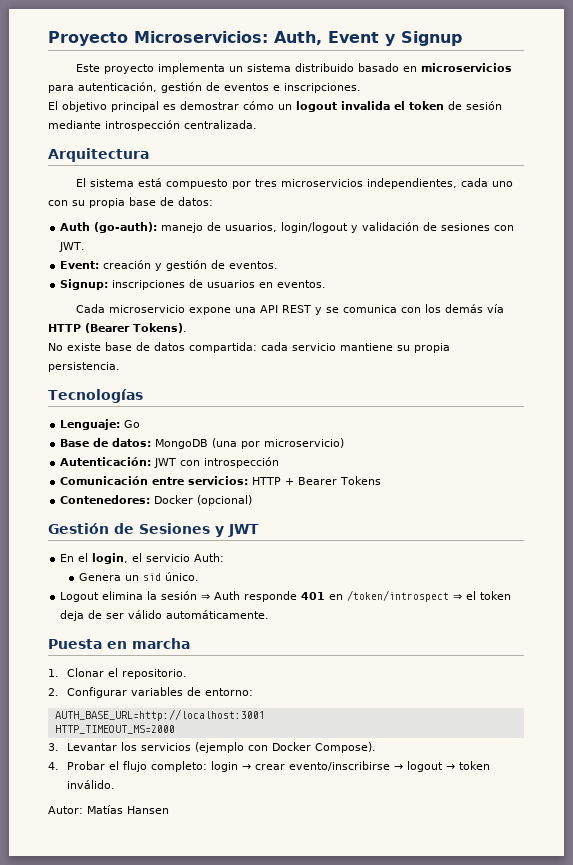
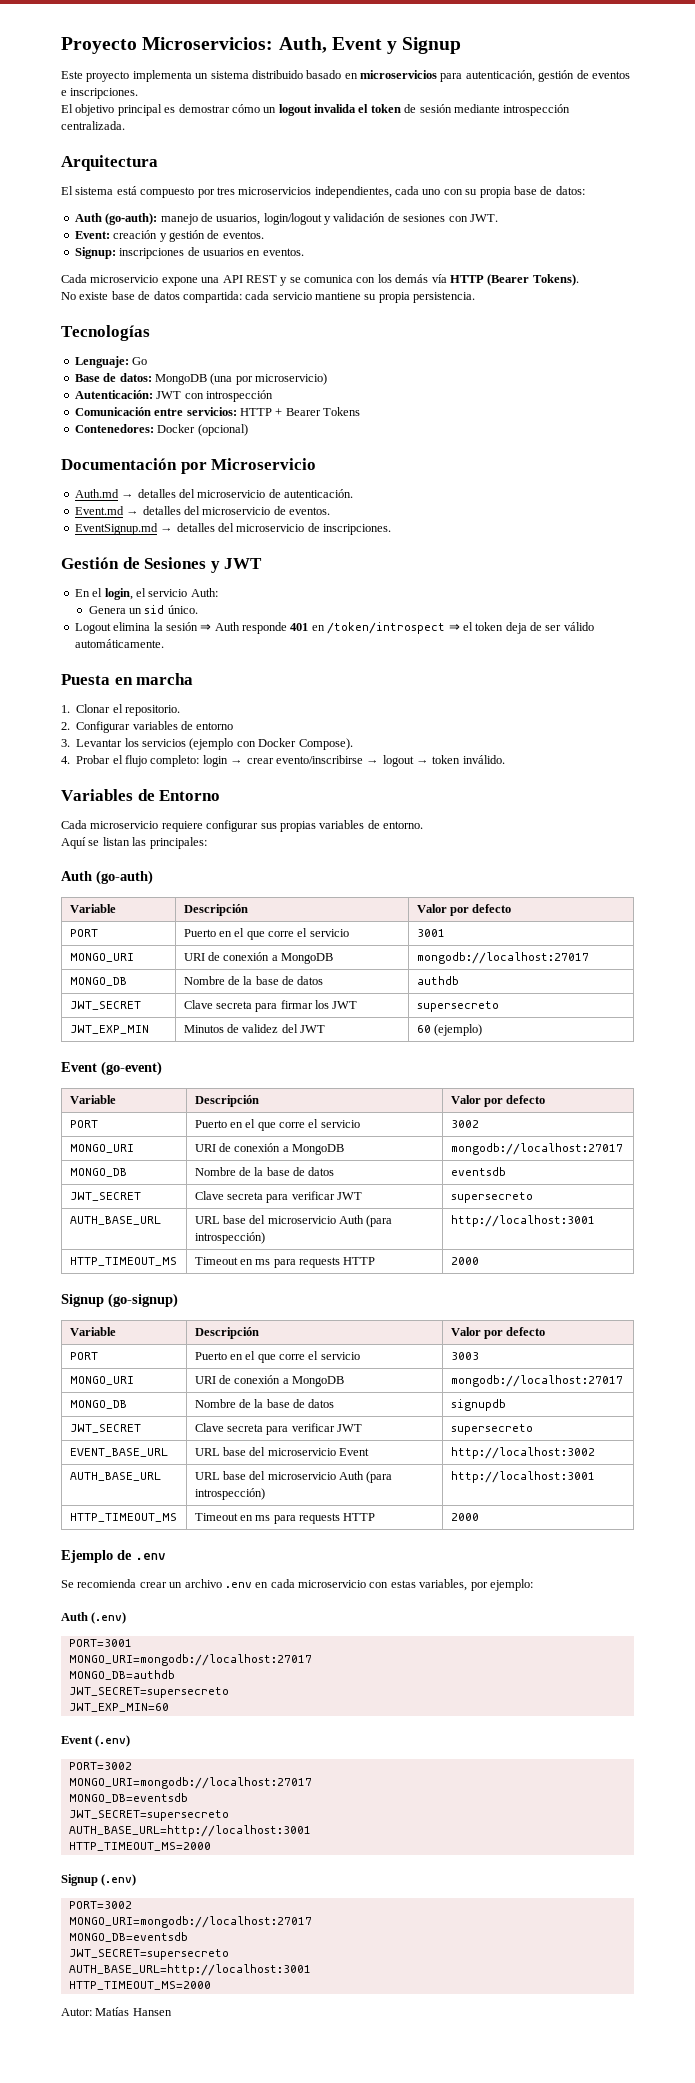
(253, 500) none -> [61,458,317,474] [74,489,353,498] [74,506,330,515] [74,523,391,535] // Documentación por Microservicio // Auth.md → detalles del microservicio de autenticación. // Event.md → detalles del microservicio de eventos. // EventSignup.md → detalles del microservicio de inscripciones.
[205,688,254,696] [54,709,265,721] [54,725,175,734] entorno: // AUTH_BASE_URL=http://localhost:3001 // HTTP_TIMEOUT_MS=2000 -> [196,722,234,730] entorno
(116, 784) none -> [61,789,221,801] [61,820,423,832] [61,837,207,849] [61,870,153,885] [69,904,116,913] [183,904,248,916] [416,904,512,916] [69,929,98,937] [183,928,349,940] [416,929,445,937] [69,953,134,962] [183,952,334,964] [416,952,589,964] [69,977,127,986] [183,976,324,985] [416,976,459,985] [69,1001,141,1010] [183,1000,358,1012] [416,1001,499,1012] [69,1025,149,1034] [183,1024,326,1033] [416,1024,482,1036] [61,1061,162,1076] [69,1095,116,1104] [194,1095,259,1107] [450,1095,546,1107] [69,1120,98,1128] [194,1119,360,1131] [450,1120,479,1128] [69,1144,134,1153] [194,1143,345,1155] [450,1143,623,1155] [69,1168,127,1177] [194,1167,335,1176] [450,1167,506,1176] [69,1192,141,1201] [194,1191,363,1203] [450,1192,533,1203] [69,1216,161,1225] [194,1215,393,1227] [194,1232,265,1244] [450,1215,595,1227] [69,1257,177,1266] [194,1257,376,1268] [450,1257,479,1265] [61,1293,178,1308] [69,1327,116,1336] [194,1327,259,1339] [450,1327,546,1339] [69,1352,98,1360] [194,1351,360,1363] [450,1352,479,1360] [69,1376,134,1385] [194,1375,345,1387] [450,1375,623,1387] [69,1400,127,1409] [194,1399,335,1408] [450,1399,506,1411] [69,1424,141,1433] [194,1423,363,1435] [450,1424,533,1435] [69,1448,168,1457] [194,1447,370,1456] [450,1447,595,1459] [69,1472,161,1481] [194,1471,393,1483] [194,1488,265,1500] [450,1471,595,1483] [69,1513,177,1522] [194,1513,376,1524] [450,1513,479,1521] [61,1550,166,1563] [61,1579,533,1591] [61,1612,127,1624] [68,1639,132,1647] [68,1654,312,1666] [68,1670,175,1680] [68,1687,229,1698] [68,1703,169,1712] [61,1735,131,1747] [68,1762,132,1770] [68,1777,312,1789] [68,1793,188,1803] [68,1810,229,1821] [68,1825,311,1837] [68,1842,211,1851] [61,1874,137,1886] [68,1901,132,1909] [68,1916,312,1928] [68,1932,188,1942] [68,1949,229,1960] [68,1964,311,1976] [68,1981,211,1990] // Variables de Entorno // Cada microservicio requiere configurar sus propias variables de entorno. // Aquí se listan las principales: // Auth (go-auth) // Variable | Descripción | Valor por defecto // PORT | Puerto en el que corre el servicio | 3001 // MONGO_URI | URI de conexión a MongoDB | mongodb://localhost:27017 // MONGO_DB | Nombre de la base de datos | authdb // JWT_SECRET | Clave secreta para firmar los JWT | supersecreto // JWT_EXP_MIN | Minutos de validez del JWT | 60 (ejemplo) // Event (go-event) // Variable | Descripción | Valor por defecto // PORT | Puerto en el que corre el servicio | 3002 // MONGO_URI | URI de conexión a MongoDB | mongodb://localhost:27017 // MONGO_DB | Nombre de la base de datos | eventsdb // JWT_SECRET | Clave secreta para verificar JWT | supersecreto // AUTH_BASE_URL | URL base del microservicio Auth (para introspección) | http://localhost:3001 // HTTP_TIMEOUT_MS | Timeout en ms para requests HTTP | 2000 // Signup (go-signup) // Variable | Descripción | Valor por defecto // PORT | Puerto en el que corre el servicio | 3003 // MONGO_URI | URI de conexión a MongoDB | mongodb://localhost:27017 // MONGO_DB | Nombre de la base de datos | signupdb // JWT_SECRET | Clave secreta para verificar JWT | supersecreto // EVENT_BASE_URL | URL base del microservicio Event | http://localhost:3002 // AUTH_BASE_URL | URL base del microservicio Auth (para introspección) | http://localhost:3001 // HTTP_TIMEOUT_MS | Timeout en ms para requests HTTP | 2000 // Ejemplo de .env // Se recomienda crear un archivo .env en cada microservicio con estas variables, por ejemplo: // Auth (.env) // PORT=3001 // MONGO_URI=mongodb://localhost:27017 // MONGO_DB=authdb // JWT_SECRET=supersecreto // JWT_EXP_MIN=60 // Event (.env) // PORT=3002 // MONGO_URI=mongodb://localhost:27017 // MONGO_DB=eventsdb // JWT_SECRET=supersecreto // AUTH_BASE_URL=http://localhost:3001 // HTTP_TIMEOUT_MS=2000 // Signup (.env) // PORT=3002 // MONGO_URI=mongodb://localhost:27017 // MONGO_DB=eventsdb // JWT_SECRET=supersecreto // AUTH_BASE_URL=http://localhost:3001 // HTTP_TIMEOUT_MS=2000

